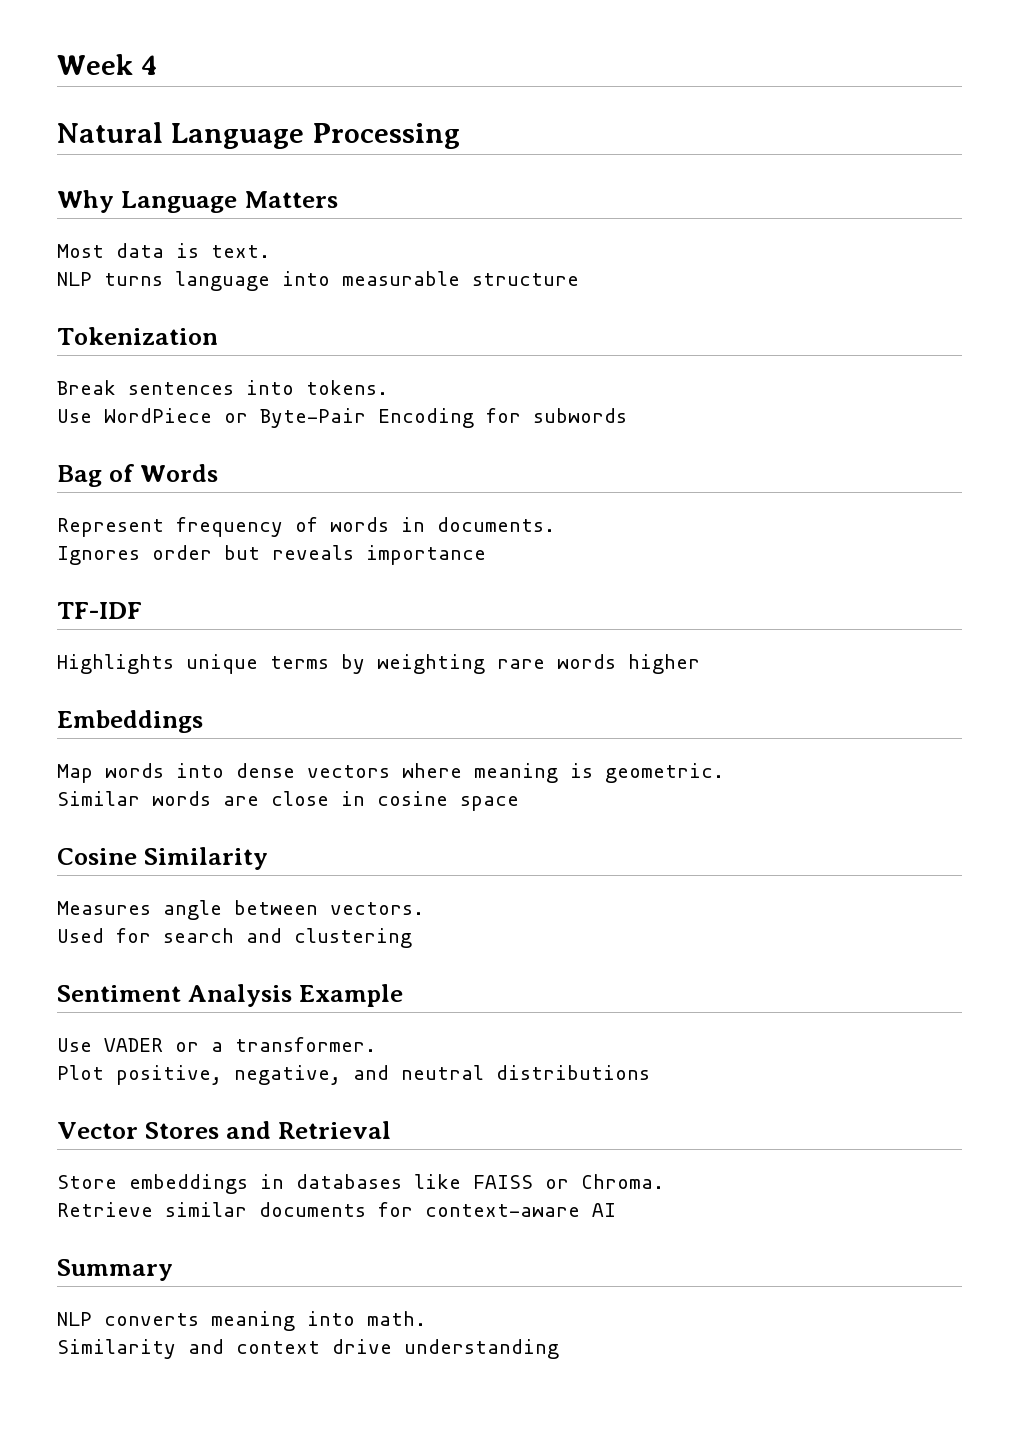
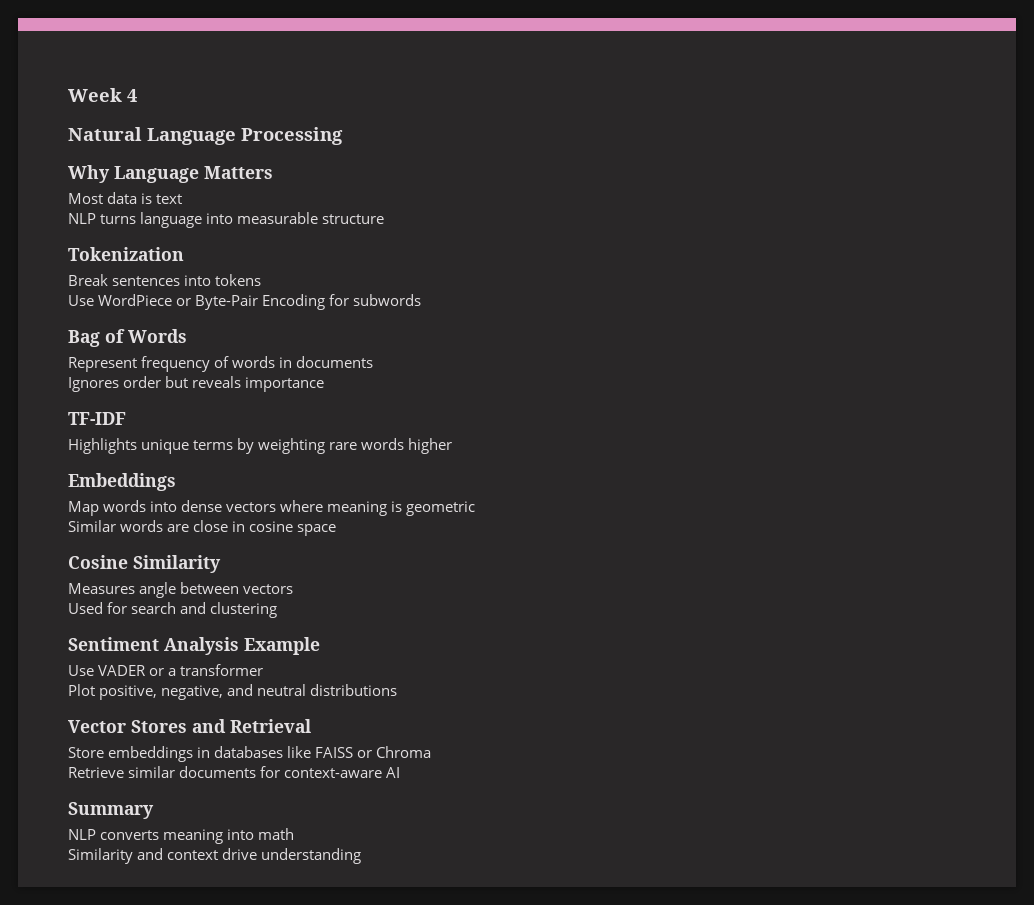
[211,245,270,258] text. -> [156,194,183,204] text
[306,380,388,395] tokens. -> [215,274,262,286] tokens
[437,517,555,532] documents. -> [296,356,374,368] documents
[605,763,724,783] geometric. -> [406,501,476,516] geometric
[330,902,424,915] vectors. -> [243,584,294,594] vectors
[235,1037,376,1052] transformer. -> [180,664,264,676] transformer
[581,1174,664,1189] Chroma. -> [376,746,432,758] Chroma
[367,1311,426,1326] math. -> [258,828,295,840] math

